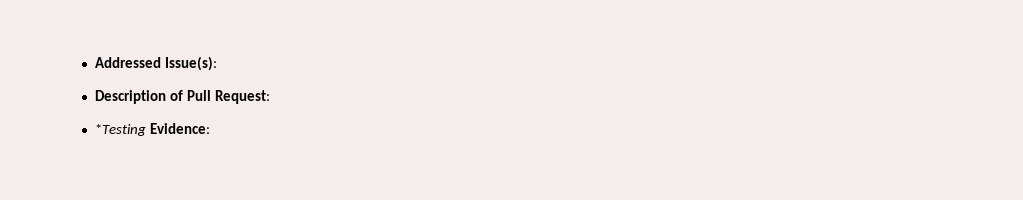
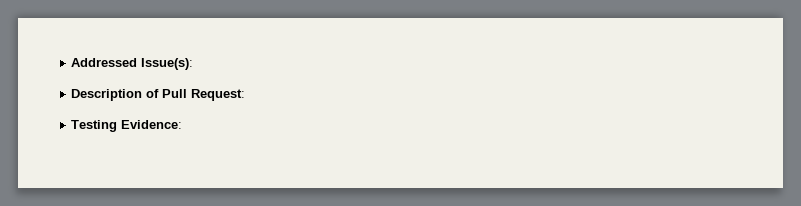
[94,124,146,136] *Testing -> [71,120,118,132] Testing

